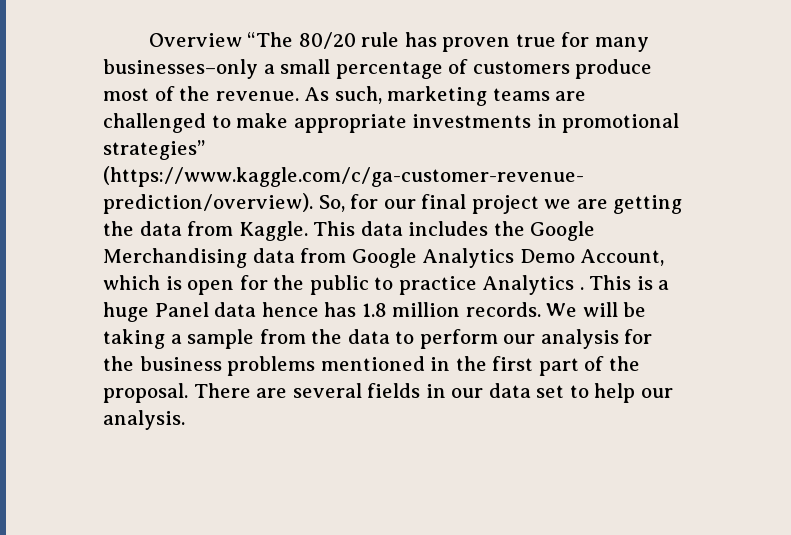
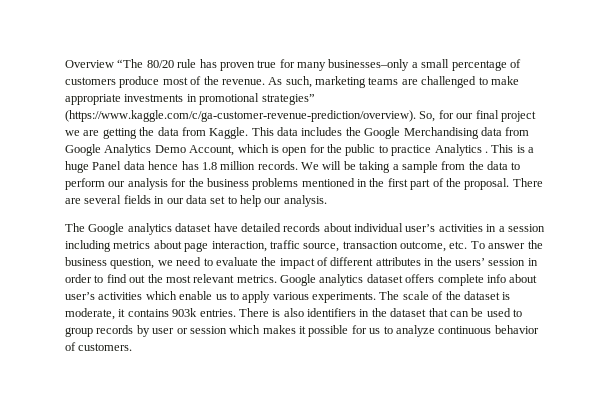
(185, 420) none -> [65,223,545,235] [65,240,543,252] [65,257,538,269] [65,274,538,286] [65,291,511,303] [65,308,522,320] [65,325,539,337] [65,342,133,351] // The Google analytics dataset have detailed records about individual user’s activities in a session including metrics about page interaction, traffic source, transaction outcome, etc. To answer the business question, we need to evaluate the impact of different attributes in the users’ session in order to find out the most relevant metrics. Google analytics dataset offers complete info about user’s activities which enable us to apply various experiments. The scale of the dataset is moderate, it contains 903k entries. There is also identifiers in the dataset that can be used to group records by user or session which makes it possible for us to analyze continuous behavior of customers.

